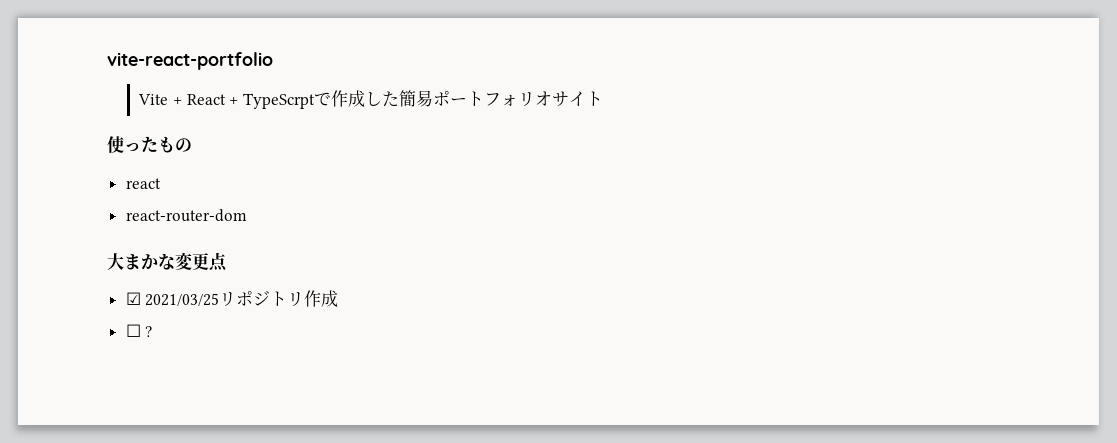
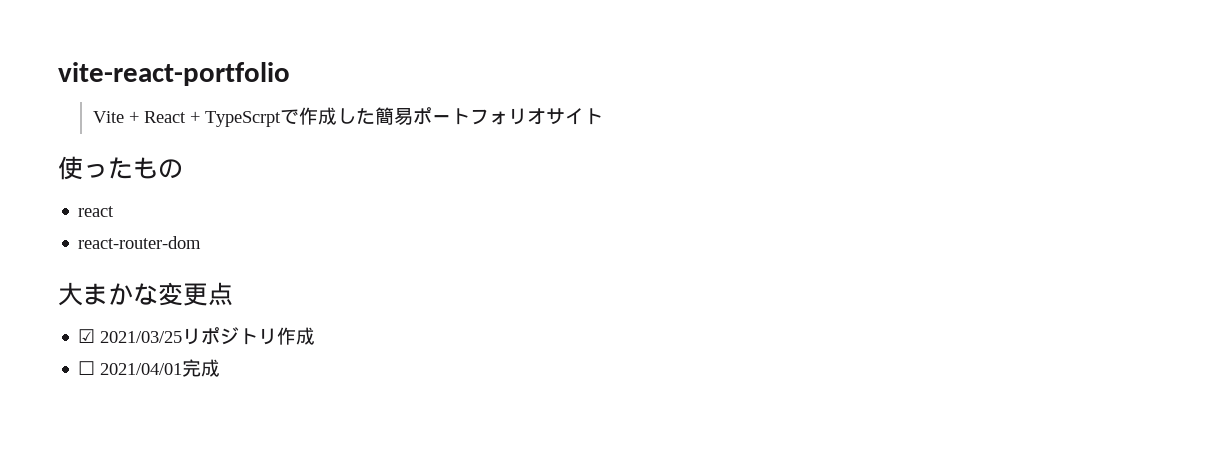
[145,326,153,337] ? -> [100,359,221,377] 2021/04/01完成

